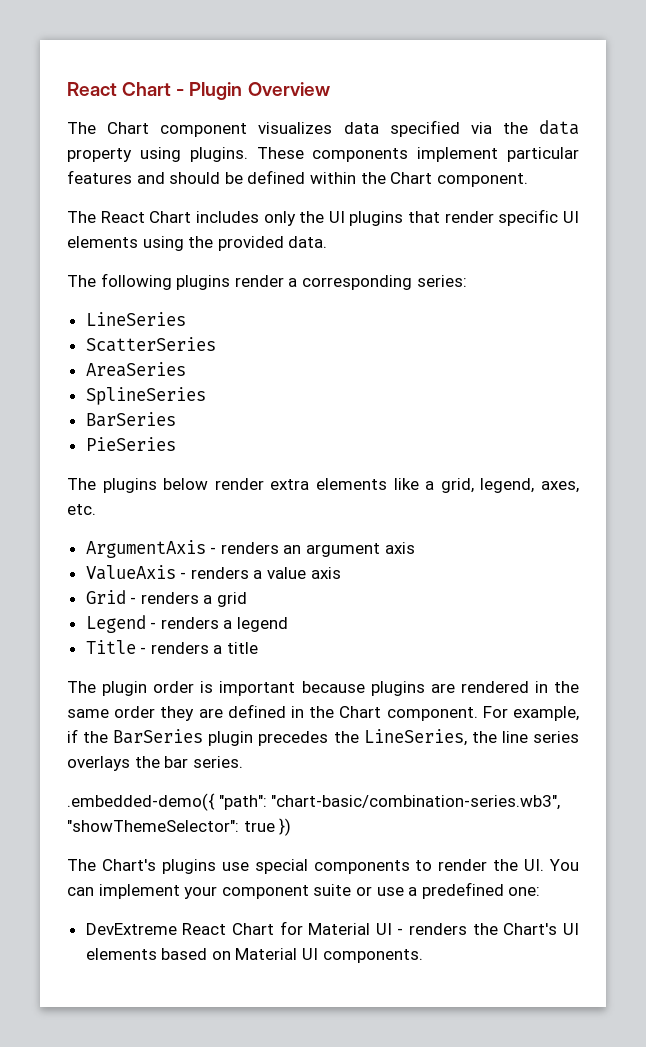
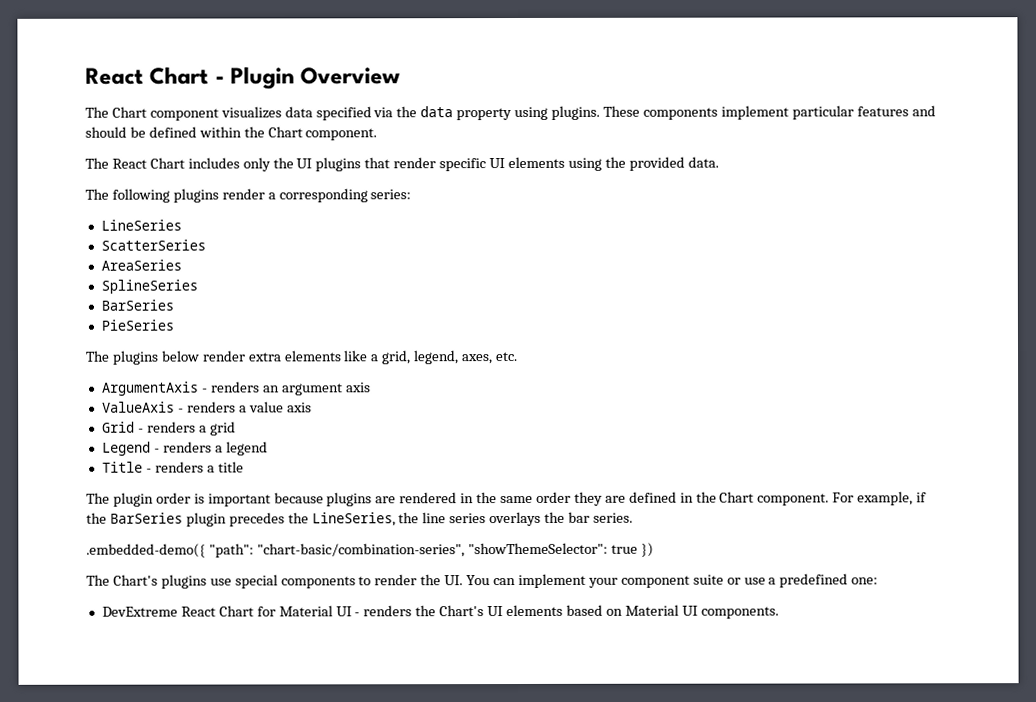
[271,795,561,810] "chart-basic/combination-series.wb3", -> [256,543,465,558] "chart-basic/combination-series",

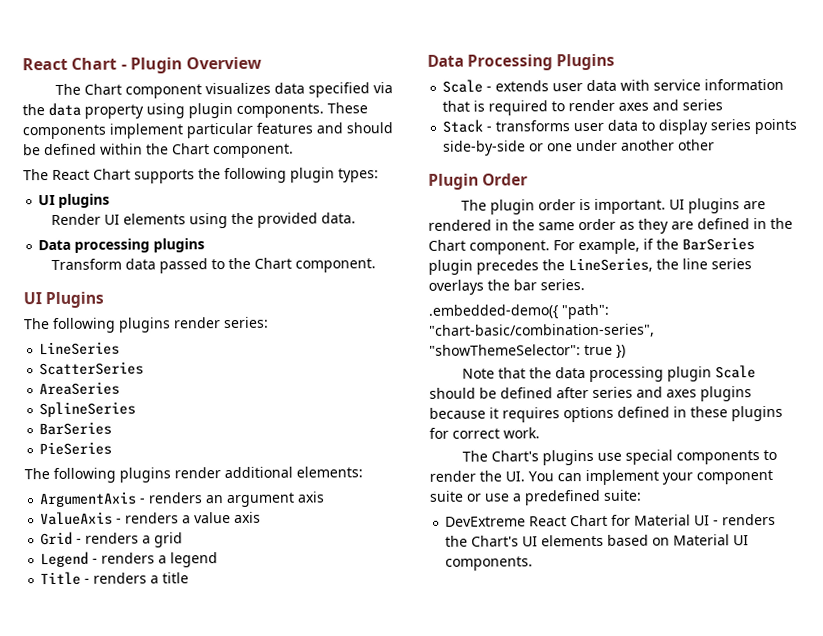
[551,105,601,120] plugins. -> [188,102,324,119] plugin components.
[187,157,487,172] includes only the UI plugins that render specific -> [134,167,379,184] [38,193,111,208] [50,213,101,226] supports the following plugin types: // UI plugins // Render
[85,188,368,203] // The following plugins render a corresponding -> [38,238,206,253] [50,257,376,274] [23,291,105,309] [23,317,221,334] // Data processing plugins // Transform data passed to the Chart component. // UI Plugins // The following plugins render
[111,350,519,365] plugins below render extra elements like a grid, legend, axes, etc. -> [53,466,363,483] following plugins render additional elements:
(244, 467) none -> [427,53,616,71] [442,78,785,93] [442,99,724,116] [442,118,798,135] [443,139,716,156] [428,173,529,190] // Data Processing Plugins // Scale - extends user data with service information that is required to render axes and series // Stack - transforms user data to display series points side-by-side or one under another other // Plugin Order
[207,492,324,507] important because -> [593,198,685,214] important. UI
(571, 497) none -> [619,221,635,230] as
(654, 549) none -> [461,365,756,383] [429,386,752,402] [429,405,783,423] [429,427,540,439] // Note that the data processing plugin Scale should be defined after series and axes plugins because it requires options defined in these plugins for correct work.
[851,577,879,585] one: -> [603,489,642,501] suite:

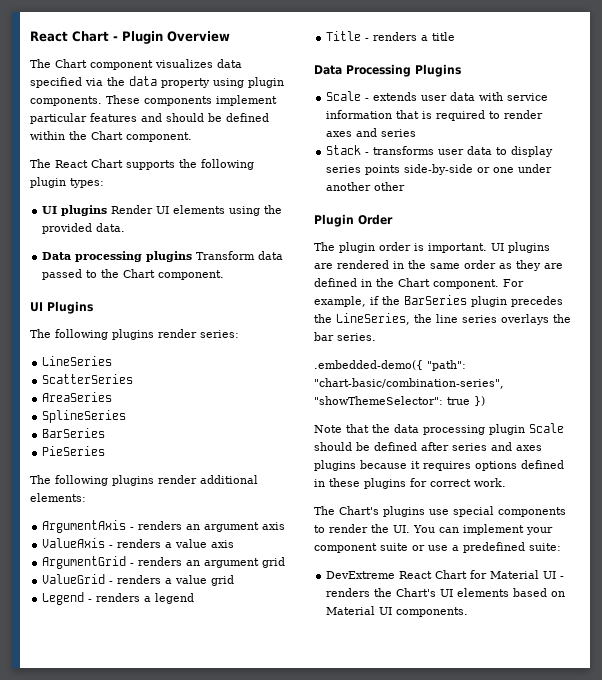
(111, 200) // -> (108, 210) none
(206, 245) // -> (193, 256) none
[40,531,152,546] Grid - renders a -> [42,556,286,569] [42,574,208,584] ArgumentGrid - renders an argument grid // ValueGrid - renders a value

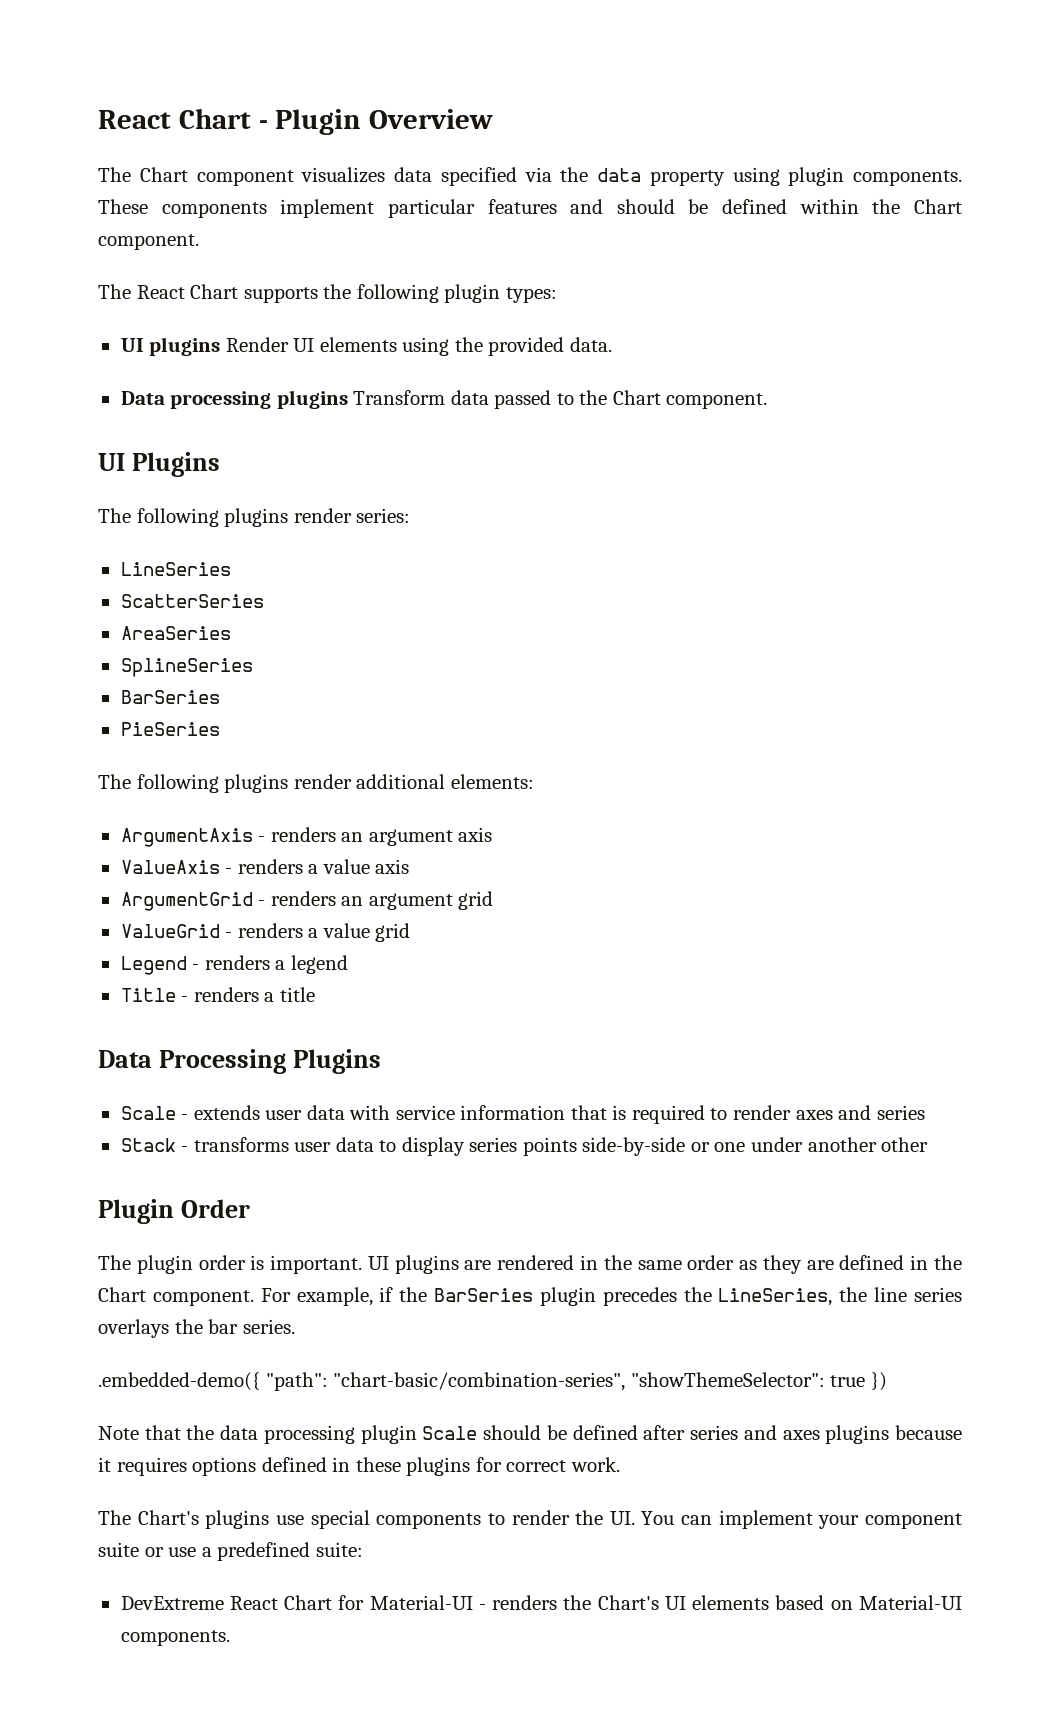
[490,570,557,579] Material UI -> [369,1595,473,1610] Material-UI
[326,606,393,615] Material UI -> [859,1595,962,1610] Material-UI

